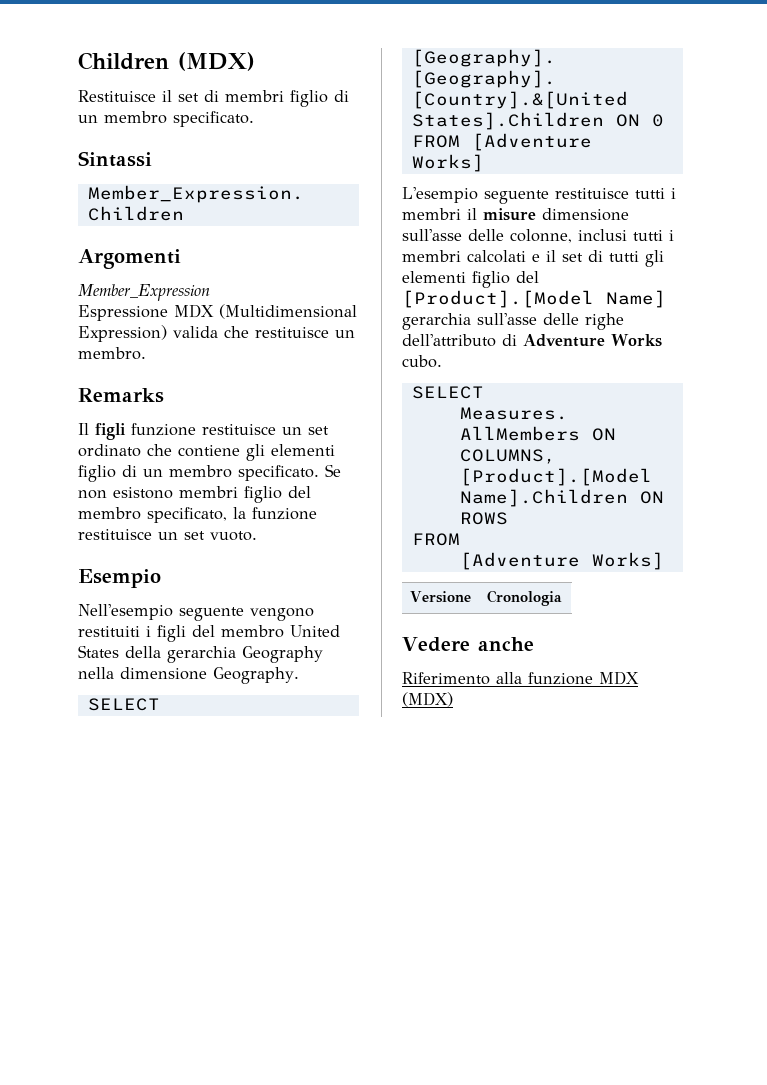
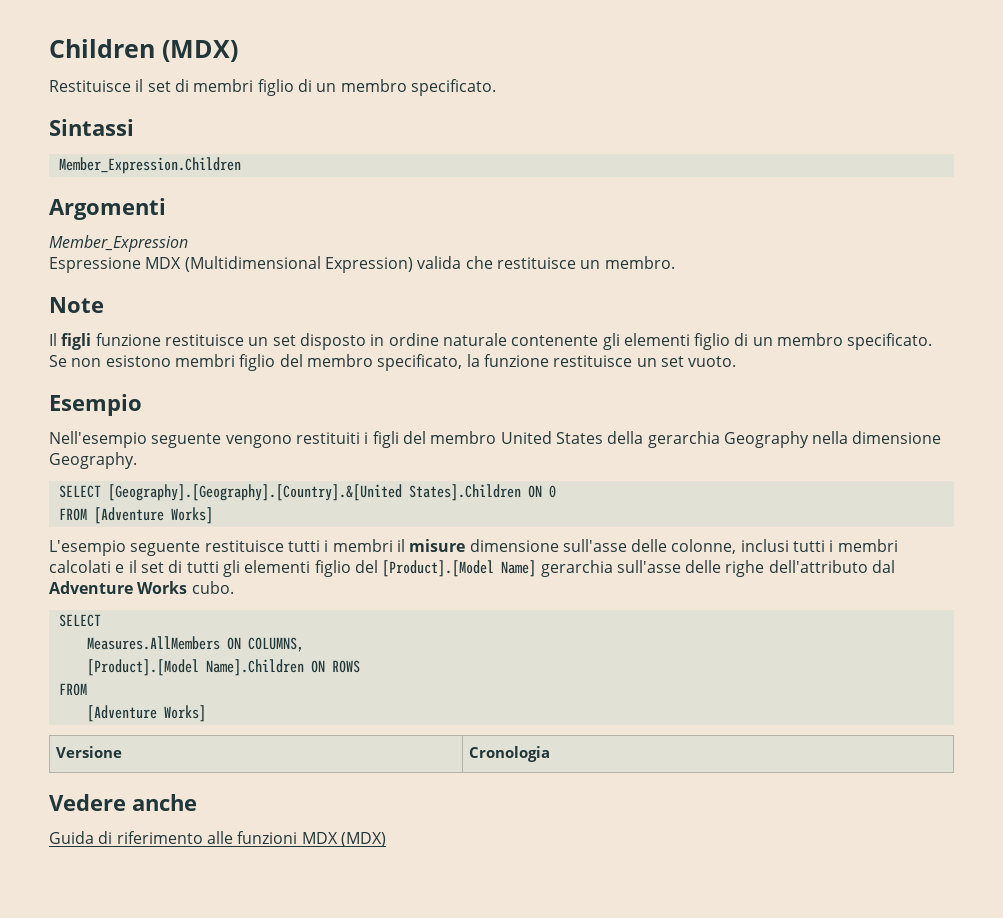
[78,388,164,403] Remarks -> [49,297,104,313] Note
[78,444,240,457] ordinato che contiene -> [299,333,599,350] disposto in ordine naturale contenente
[502,334,517,346] di -> [872,560,896,573] dal
[402,672,593,685] Riferimento alla funzione -> [49,831,298,844] Guida di riferimento alle funzioni

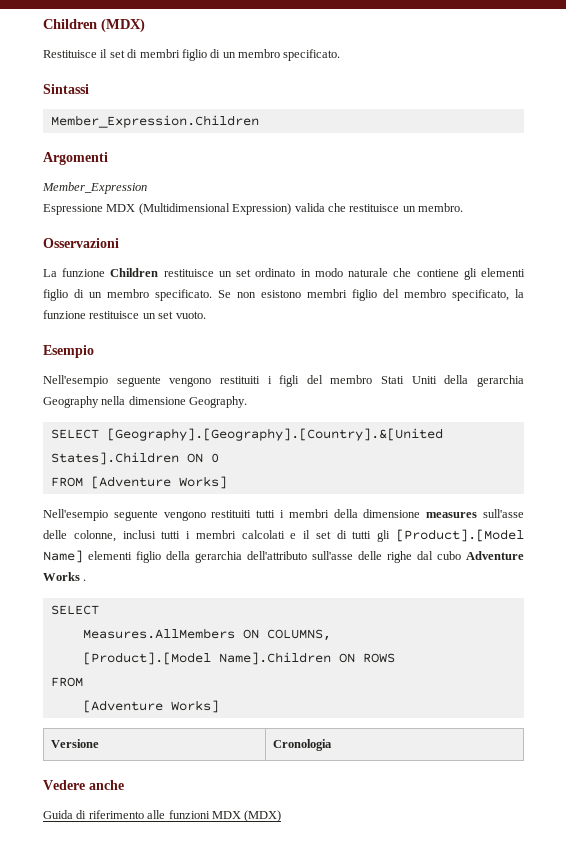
[49,297,104,313] [49,333,599,350] Note // Il figli funzione restituisce un set disposto in ordine naturale contenente -> [43,238,119,248] [43,268,459,277] Osservazioni // La funzione Children restituisce un set ordinato in modo naturale che contiene
[500,431,603,444] United States -> [381,376,437,384] Stati Uniti
[49,539,559,556] L'esempio seguente restituisce tutti i membri il misure dimensione -> [43,509,478,521] Nell'esempio seguente vengono restituiti tutti i membri della dimensione measures
[244,560,613,577] elementi figlio del [Product].[Model Name] gerarchia -> [396,529,524,542] [43,550,307,563] [Product].[Model Name] elementi figlio della gerarchia dell'attributo
[768,560,896,573] dell'attributo dal -> [417,551,461,560] dal cubo
[191,581,234,594] cubo. -> [83,579,87,581] .

